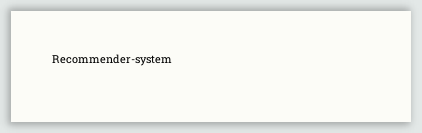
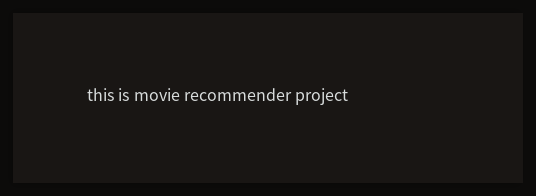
[52,54,172,66] Recommender-system -> [87,88,349,105] this is movie recommender project

